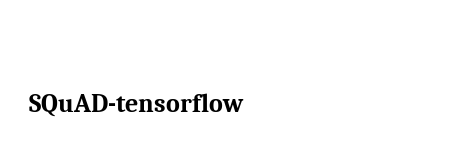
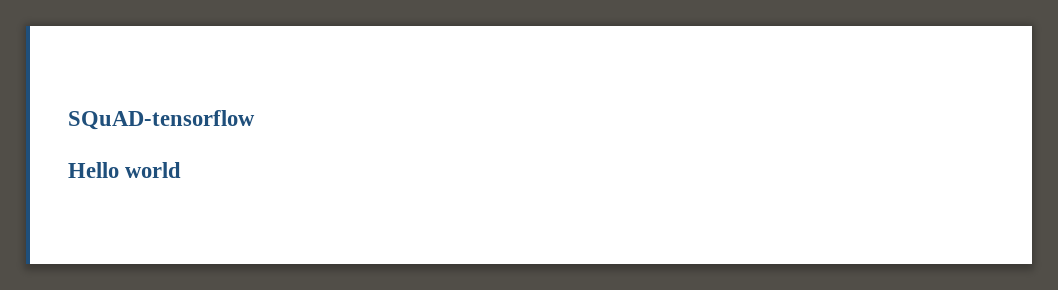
(244, 105) none -> [68,162,182,178] // Hello world

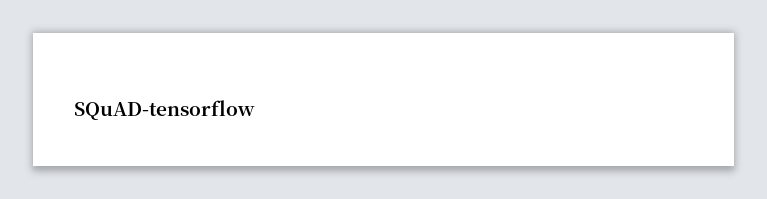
[68,162,182,178] // Hello world -> (255, 110) none

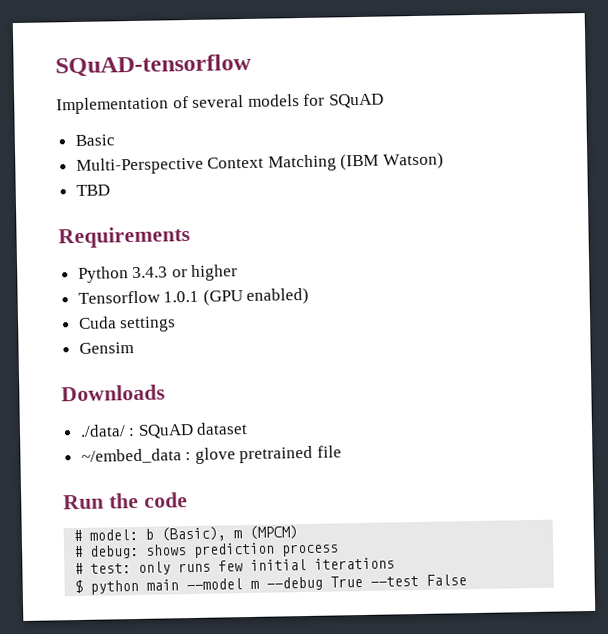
(255, 110) none -> [56,93,384,115] [74,134,115,147] [75,152,445,176] [75,184,110,197] [58,226,190,249] [77,264,239,283] [77,287,310,306] [77,316,177,333] [78,342,134,354] [61,384,165,402] [79,422,249,439] [80,445,343,464] [63,492,188,510] [73,525,299,542] [74,542,340,559] [74,557,396,575] [74,574,468,595] // Implementation of several models for SQuAD // Basic // Multi-Perspective Context Matching (IBM Watson) // TBD // Requirements // Python 3.4.3 or higher // Tensorflow 1.0.1 (GPU enabled) // Cuda settings // Gensim // Downloads // ./data/ : SQuAD dataset // ~/embed_data : glove pretrained file // Run the code // # model: b (Basic), m (MPCM) // # debug: shows prediction process // # test: only runs few initial iterations // $ python main --model m --debug True --test False

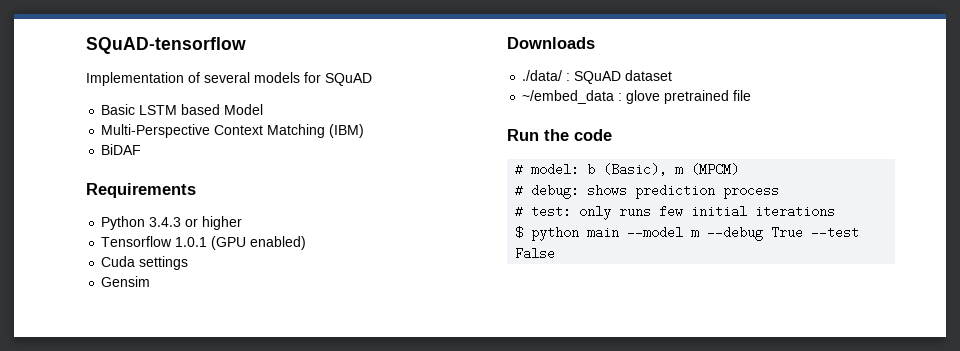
(115, 140) none -> [139,104,264,115] LSTM based Model
[340,152,445,171] [75,184,110,197] (IBM Watson) // TBD -> [329,124,365,138] [101,144,142,155] (IBM) // BiDAF

